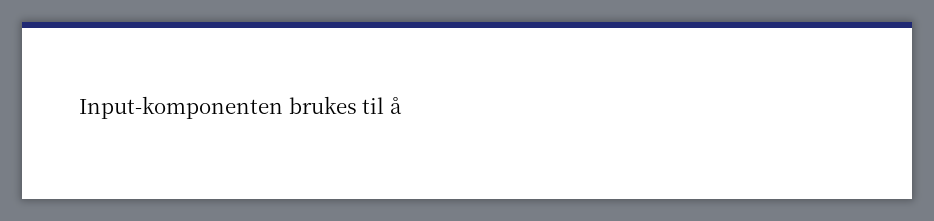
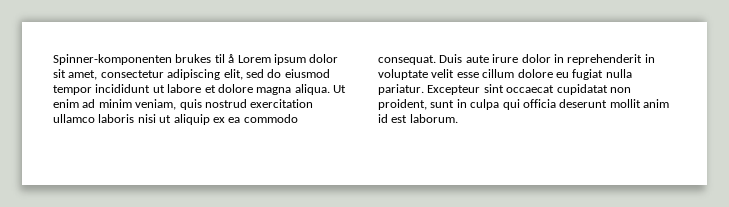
[79,96,283,119] Input-komponenten -> [53,54,172,65] Spinner-komponenten
(402, 105) none -> [237,54,339,65] [53,69,330,80] [53,84,346,95] [53,99,314,110] [53,114,298,125] [378,54,655,65] [378,69,632,80] [378,84,631,95] [378,99,669,110] [378,114,458,123] Lorem ipsum dolor sit amet, consectetur adipiscing elit, sed do eiusmod tempor incididunt ut labore et dolore magna aliqua. Ut enim ad minim veniam, quis nostrud exercitation ullamco laboris nisi ut aliquip ex ea commodo consequat. Duis aute irure dolor in reprehenderit in voluptate velit esse cillum dolore eu fugiat nulla pariatur. Excepteur sint occaecat cupidatat non proident, sunt in culpa qui officia deserunt mollit anim id est laborum.

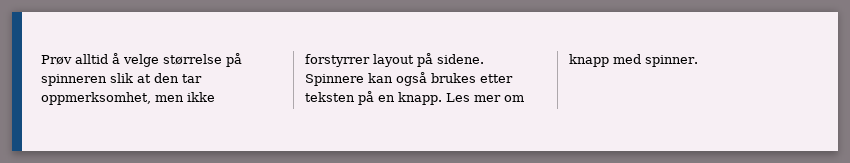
[53,54,339,65] [53,69,330,80] [53,84,346,95] [53,99,314,110] [53,114,298,125] [378,54,655,65] [378,69,632,80] [378,84,631,95] [378,99,669,110] [378,114,458,123] Spinner-komponenten brukes til å Lorem ipsum dolor sit amet, consectetur adipiscing elit, sed do eiusmod tempor incididunt ut labore et dolore magna aliqua. Ut enim ad minim veniam, quis nostrud exercitation ullamco laboris nisi ut aliquip ex ea commodo consequat. Duis aute irure dolor in reprehenderit in voluptate velit esse cillum dolore eu fugiat nulla pariatur. Excepteur sint occaecat cupidatat non proident, sunt in culpa qui officia deserunt mollit anim id est laborum. -> [41,53,242,67] [41,73,202,86] [41,92,215,105] [305,53,484,67] [305,72,513,86] [305,91,524,105] [569,54,698,67] Prøv alltid å velge størrelse på spinneren slik at den tar oppmerksomhet, men ikke forstyrrer layout på sidene. Spinnere kan også brukes etter teksten på en knapp. Les mer om knapp med spinner.

